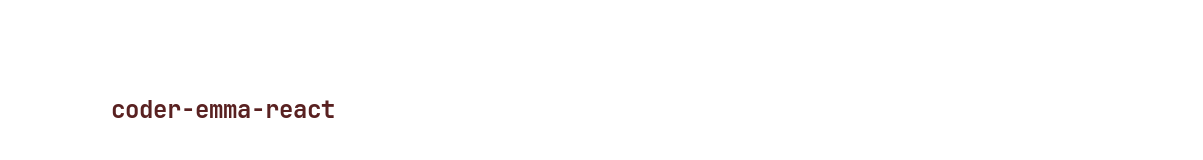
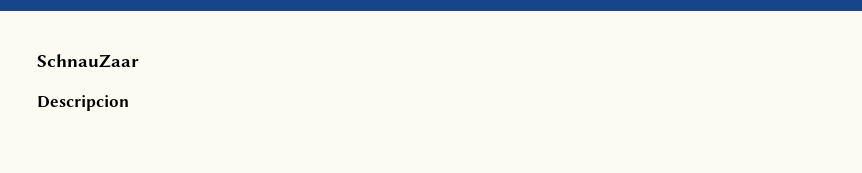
[111,100,335,118] coder-emma-react -> [37,54,139,68] [37,95,129,111] SchnauZaar // Descripcion

